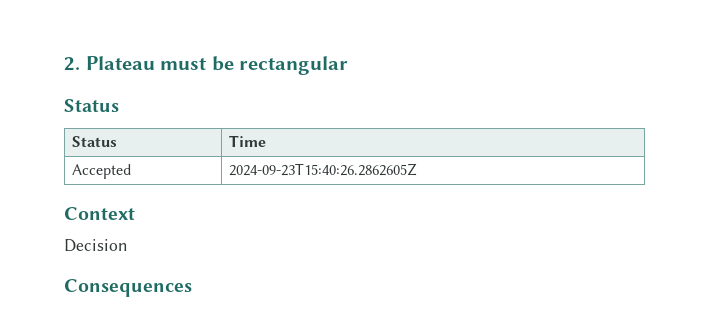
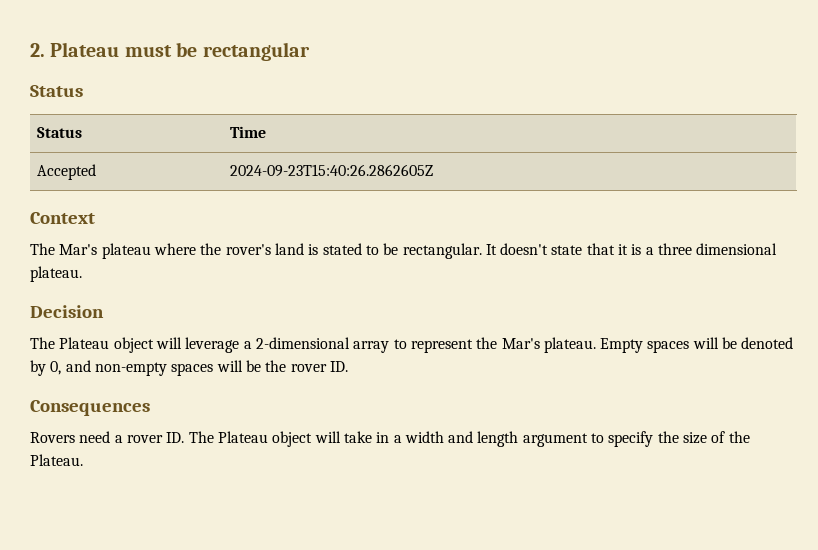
[64,239,127,252] [64,279,192,297] Decision // Consequences -> [30,243,778,259] [30,266,82,282] [30,305,104,318] [30,337,794,353] [30,360,348,376] [30,400,150,416] [30,431,750,447] [30,454,83,466] The Mar's plateau where the rover's land is stated to be rectangular. It doesn't state that it is a three dimensional plateau. // Decision // The Plateau object will leverage a 2-dimensional array to represent the Mar's plateau. Empty spaces will be denoted by 0, and non-empty spaces will be the rover ID. // Consequences // Rovers need a rover ID. The Plateau object will take in a width and length argument to specify the size of the Plateau.

